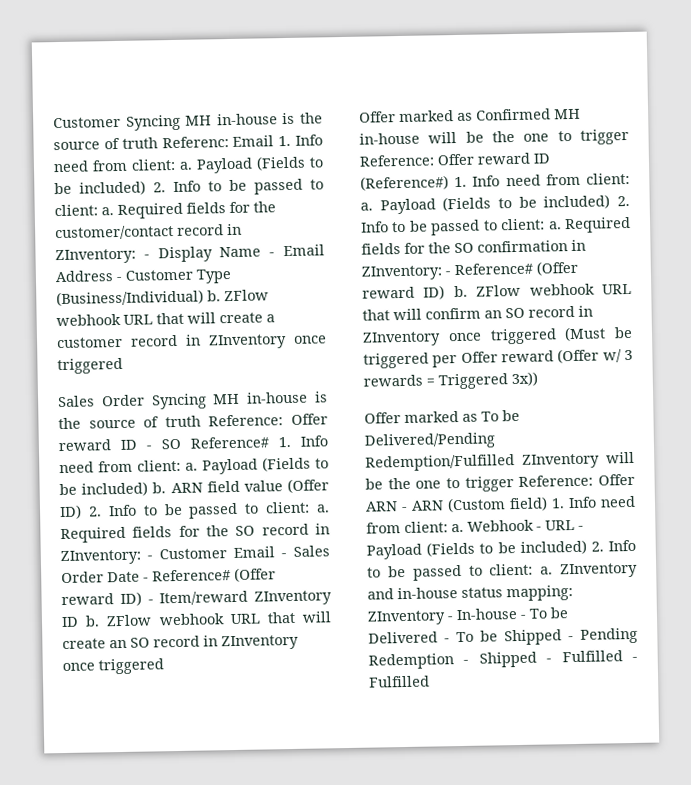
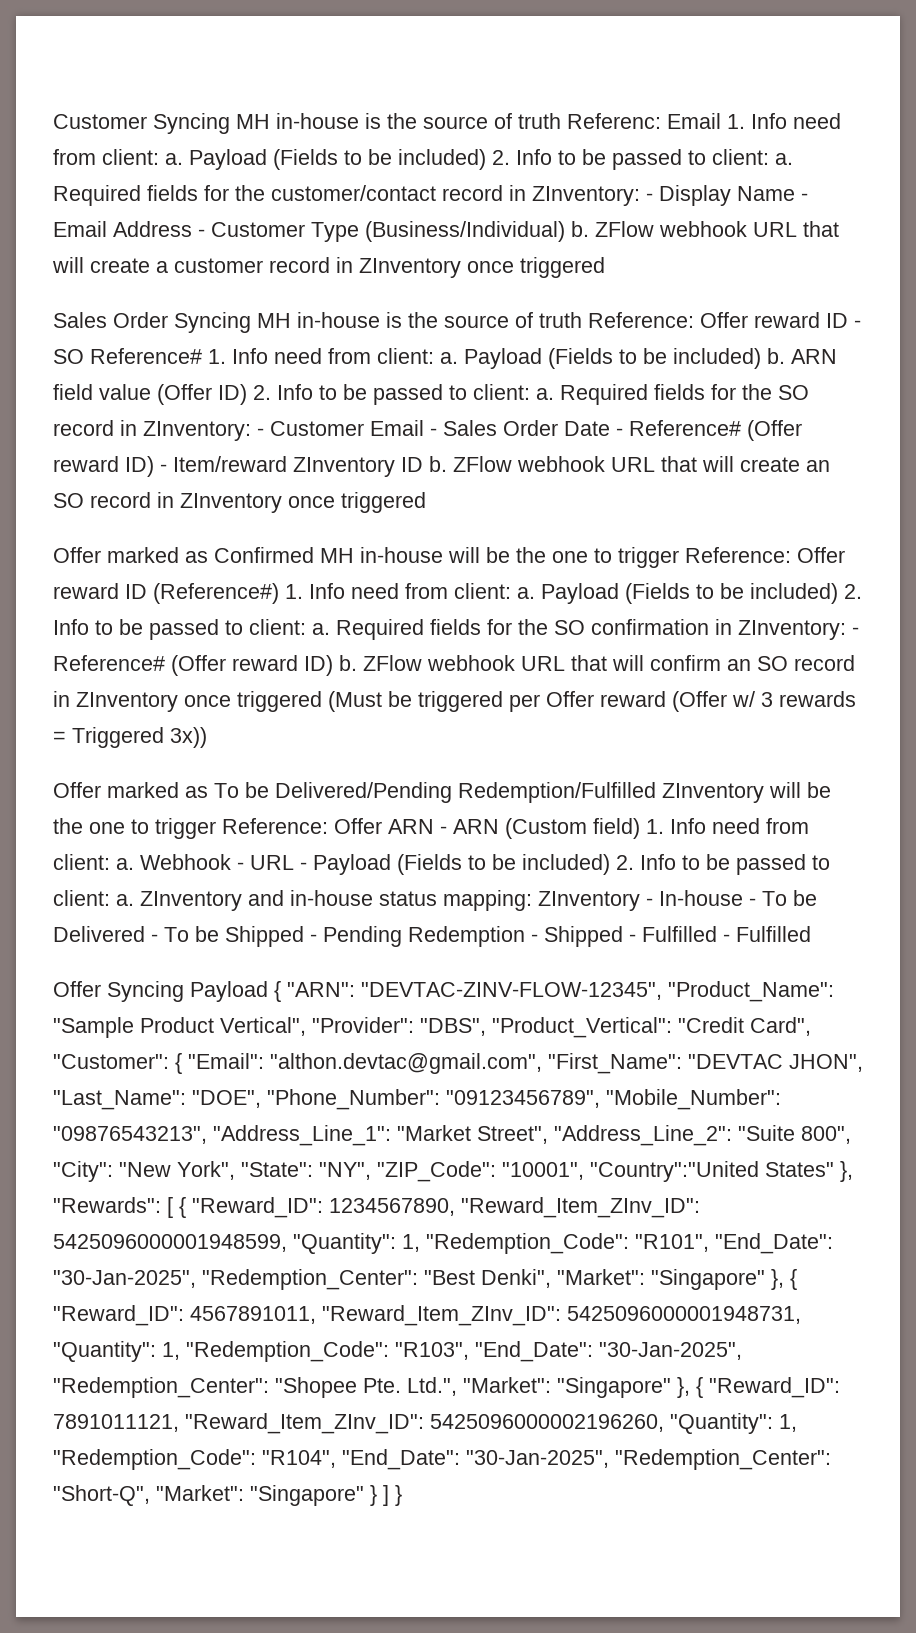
(430, 681) none -> [53,981,834,1002] [53,1017,811,1038] [53,1053,863,1074] [53,1089,781,1110] [53,1125,851,1146] [53,1161,853,1182] [53,1197,700,1218] [53,1233,833,1254] [53,1269,797,1290] [53,1305,801,1326] [53,1341,742,1362] [53,1377,840,1398] [53,1413,797,1434] [53,1449,831,1470] [53,1485,402,1506] // Offer Syncing Payload { "ARN": "DEVTAC-ZINV-FLOW-12345", "Product_Name": "Sample Product Vertical", "Provider": "DBS", "Product_Vertical": "Credit Card", "Customer": { "Email": "althon.devtac@gmail.com", "First_Name": "DEVTAC JHON", "Last_Name": "DOE", "Phone_Number": "09123456789", "Mobile_Number": "09876543213", "Address_Line_1": "Market Street", "Address_Line_2": "Suite 800", "City": "New York", "State": "NY", "ZIP_Code": "10001", "Country":"United States" }, "Rewards": [ { "Reward_ID": 1234567890, "Reward_Item_ZInv_ID": 5425096000001948599, "Quantity": 1, "Redemption_Code": "R101", "End_Date": "30-Jan-2025", "Redemption_Center": "Best Denki", "Market": "Singapore" }, { "Reward_ID": 4567891011, "Reward_Item_ZInv_ID": 5425096000001948731, "Quantity": 1, "Redemption_Code": "R103", "End_Date": "30-Jan-2025", "Redemption_Center": "Shopee Pte. Ltd.", "Market": "Singapore" }, { "Reward_ID": 7891011121, "Reward_Item_ZInv_ID": 5425096000002196260, "Quantity": 1, "Redemption_Code": "R104", "End_Date": "30-Jan-2025", "Redemption_Center": "Short-Q", "Market": "Singapore" } ] }

